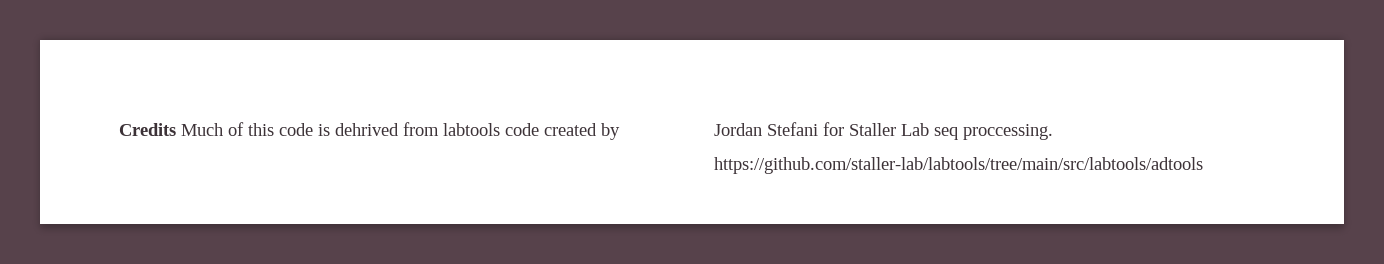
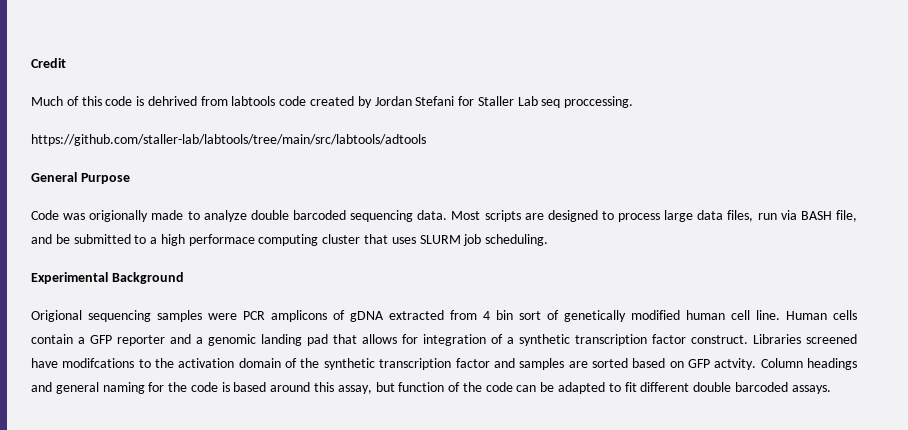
[119,123,177,136] Credits -> [31,58,66,68] Credit //
(1203, 165) none -> [31,172,130,184] [31,210,857,222] [31,234,549,246] [31,272,184,284] [31,310,857,322] [31,334,857,346] [31,358,858,370] [31,382,831,394] // General Purpose // Code was origionally made to analyze double barcoded sequencing data. Most scripts are designed to process large data files, run via BASH file, and be submitted to a high performace computing cluster that uses SLURM job scheduling. // Experimental Background // Origional sequencing samples were PCR amplicons of gDNA extracted from 4 bin sort of genetically modified human cell line. Human cells contain a GFP reporter and a genomic landing pad that allows for integration of a synthetic transcription factor construct. Libraries screened have modifcations to the activation domain of the synthetic transcription factor and samples are sorted based on GFP actvity. Column headings and general naming for the code is based around this assay, but function of the code can be adapted to fit different double barcoded assays.

